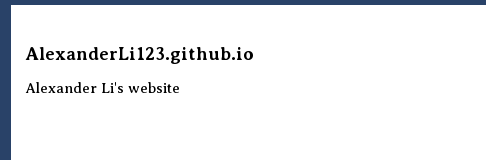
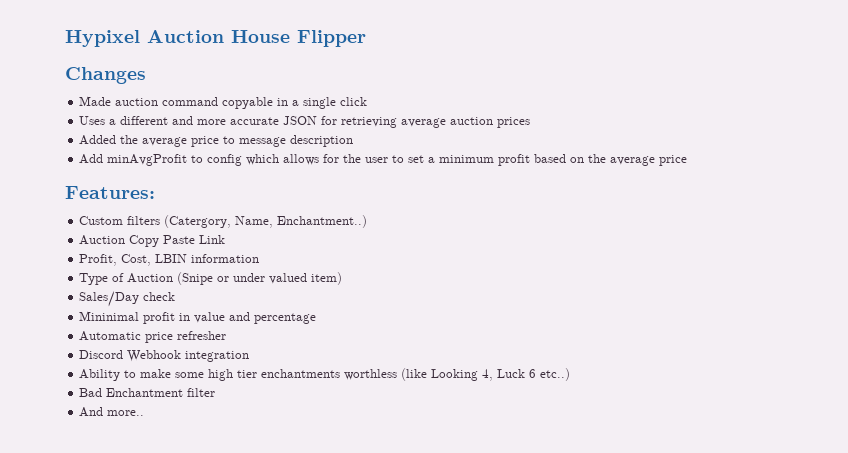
[25,47,254,64] [25,82,180,93] AlexanderLi123.github.io // Alexander Li's website -> [65,30,366,47] [65,67,146,84] [79,96,368,109] [79,116,531,128] [79,135,354,147] [79,154,688,166] [65,186,155,199] [79,215,368,228] [79,235,226,247] [79,254,260,266] [79,272,343,285] [79,291,176,307] [79,311,317,324] [79,331,227,343] [79,350,250,362] [79,368,571,381] [79,388,216,397] [79,407,145,417] Hypixel Auction House Flipper // Changes // Made auction command copyable in a single click // Uses a different and more accurate JSON for retrieving average auction prices // Added the average price to message description // Add minAvgProfit to config which allows for the user to set a minimum profit based on the average price // Features: // Custom filters (Catergory, Name, Enchantment..) // Auction Copy Paste Link // Profit, Cost, LBIN information // Type of Auction (Snipe or under valued item) // Sales/Day check // Mininimal profit in value and percentage // Automatic price refresher // Discord Webhook integration // Ability to make some high tier enchantments worthless (like Looking 4, Luck 6 etc..) // Bad Enchantment filter // And more..

